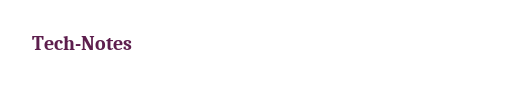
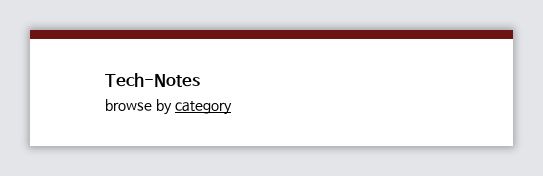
(132, 42) none -> [105,99,232,115] // browse by category

